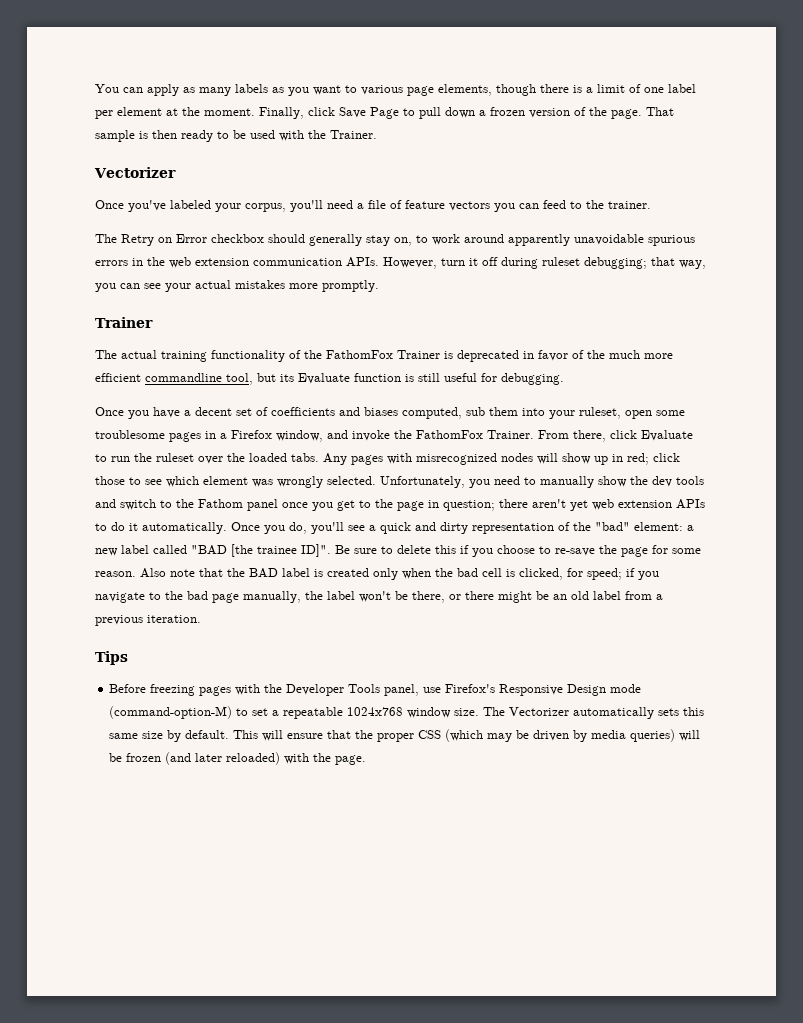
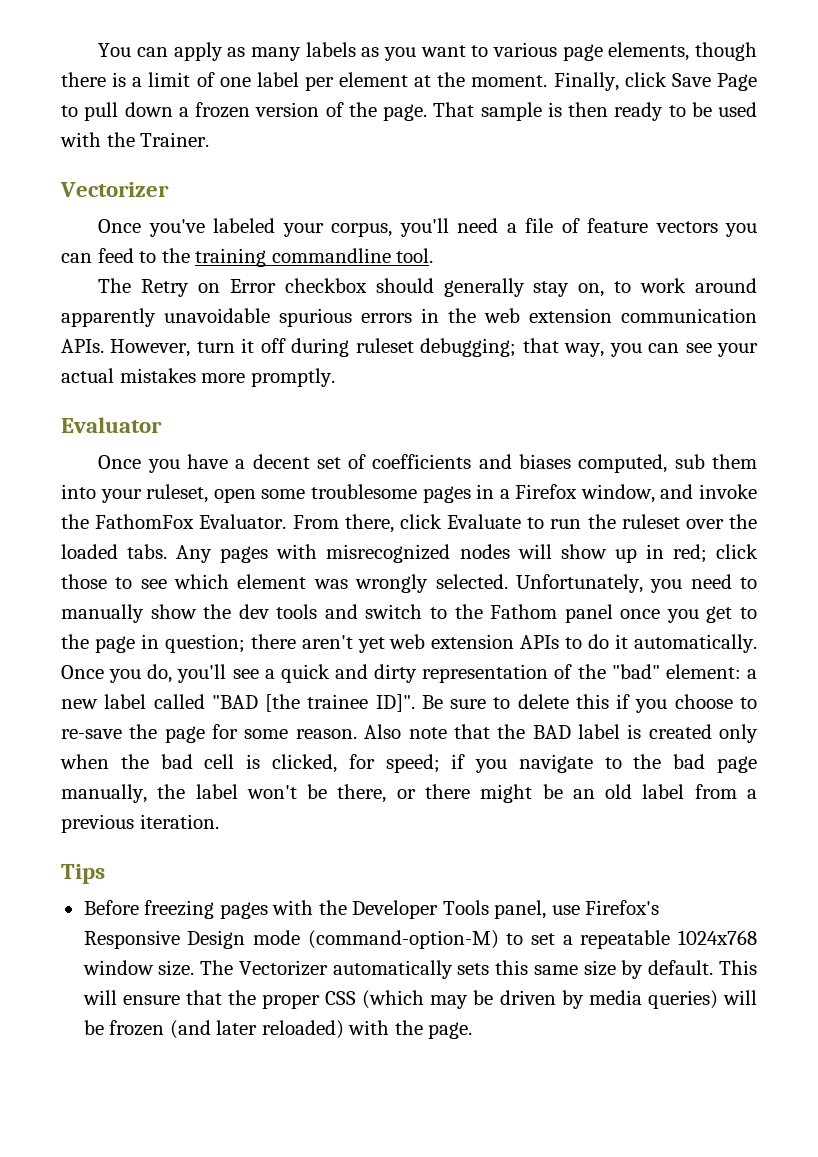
[608,201,651,209] trainer. -> [195,248,434,267] training commandline tool.
[95,317,153,328] [95,350,673,362] [95,373,564,385] Trainer // The actual training functionality of the FathomFox Trainer is deprecated in favor of the much more efficient commandline tool, but its Evaluate function is still useful for debugging. -> [61,417,162,433] Evaluator
[487,430,534,439] Trainer. -> [199,514,287,529] Evaluator.

